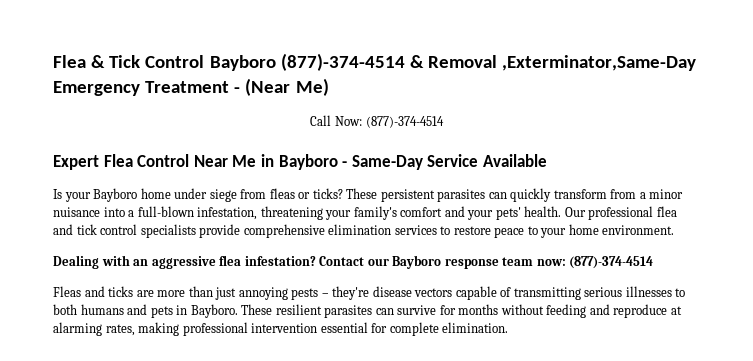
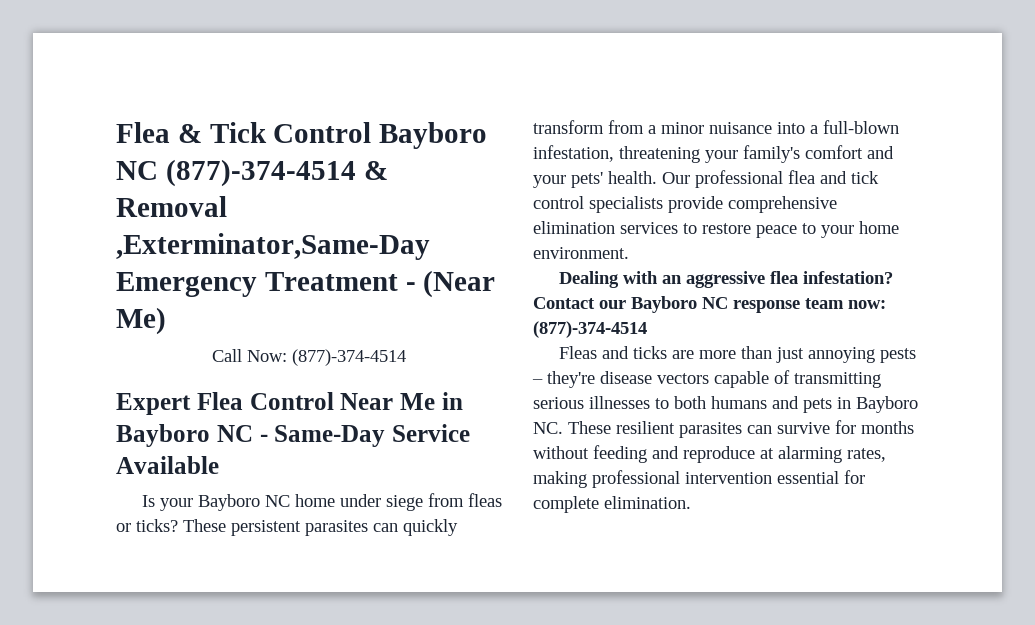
(276, 63) none -> [116,161,158,180] NC
(338, 162) none -> [216,425,253,442] NC
(138, 195) none -> [264,495,290,507] NC
(442, 262) none -> [702,297,728,309] NC
[190,304,238,318] Bayboro. -> [856,396,918,413] [533,422,563,434] Bayboro NC.

